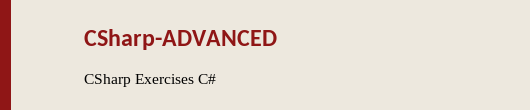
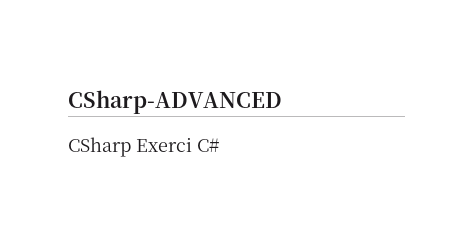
[135,74,195,84] Exercises -> [136,137,192,152] Exerci

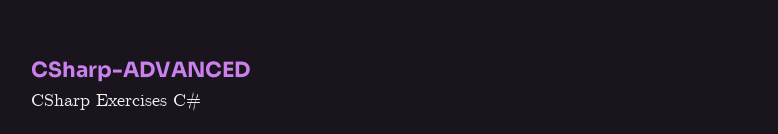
[136,137,192,152] Exerci -> [96,94,167,106] Exercises

